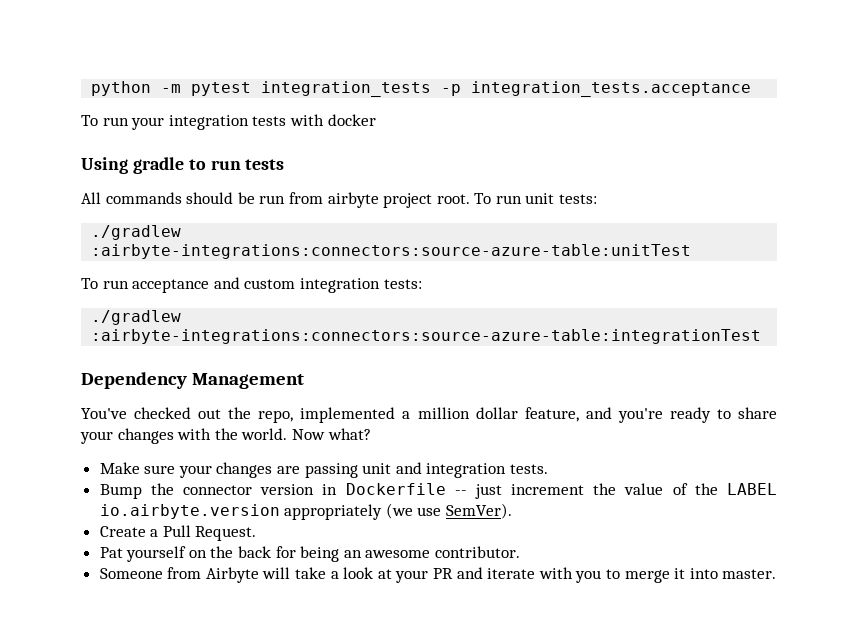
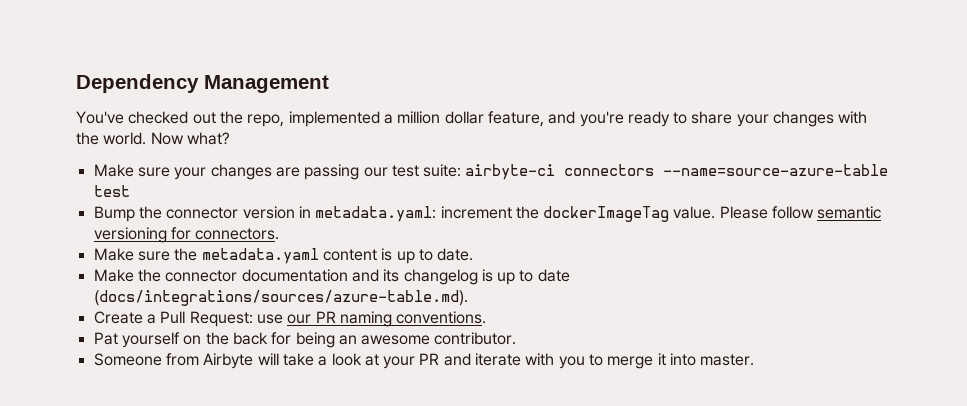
[91,81,752,97] [81,114,376,130] [81,157,285,174] [81,192,598,208] [91,225,182,240] [91,244,692,259] [81,277,422,293] [91,310,182,325] [91,329,762,344] python -m pytest integration_tests -p integration_tests.acceptance // To run your integration tests with docker // Using gradle to run tests // All commands should be run from airbyte project root. To run unit tests: // ./gradlew :airbyte-integrations:connectors:source-azure-table:unitTest // To run acceptance and custom integration tests: // ./gradlew :airbyte-integrations:connectors:source-azure-table:integrationTest // -> (76, 83) none
[362,462,549,478] unit and integration tests. -> [363,164,889,180] [93,185,130,197] our test suite: airbyte-ci connectors --name=source-azure-table test
[345,483,778,499] [99,503,513,520] [99,525,257,541] Dockerfile -- just increment the value of the LABEL io.airbyte.version appropriately (we use SemVer). // Create a Pull Request. -> [315,206,882,222] [93,227,280,243] [93,248,474,264] [93,269,570,285] [93,290,468,306] [93,311,487,327] metadata.yaml: increment the dockerImageTag value. Please follow semantic versioning for connectors. // Make sure the metadata.yaml content is up to date. // Make the connector documentation and its changelog is up to date (docs/integrations/sources/azure-table.md). // Create a Pull Request: use our PR naming conventions.

